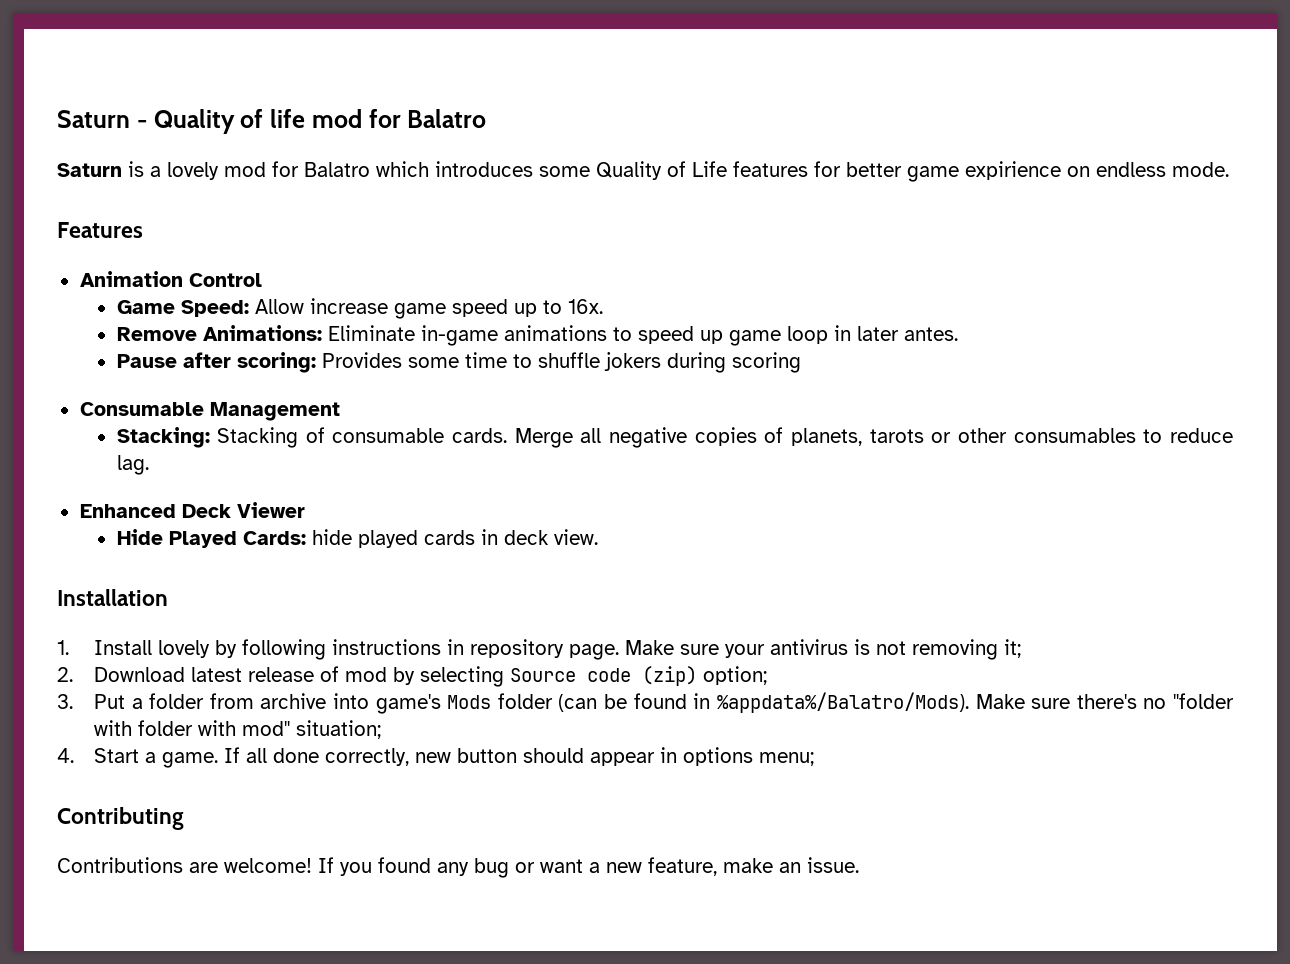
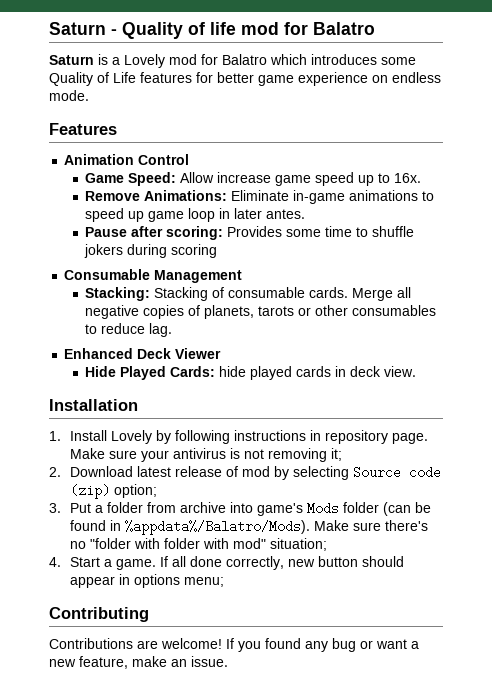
[167,162,219,180] lovely -> [124,54,165,68] Lovely
[965,161,1061,180] expirience -> [298,72,368,86] experience
[157,640,210,658] lovely -> [111,430,153,444] Lovely

